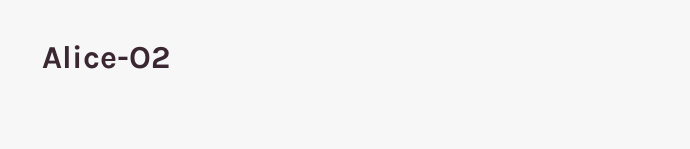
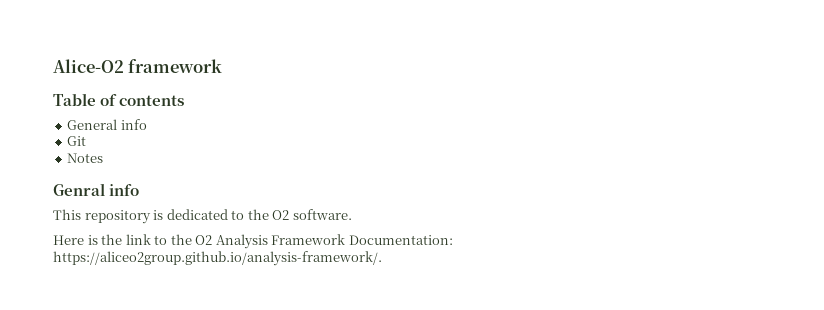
(170, 57) none -> [128,59,223,73] [53,93,185,106] [67,119,147,130] [67,136,87,146] [67,153,104,163] [53,183,140,196] [53,209,352,224] [53,234,453,249] [53,251,382,266] framework // Table of contents // General info // Git // Notes // Genral info // This repository is dedicated to the O2 software. // Here is the link to the O2 Analysis Framework Documentation: https://aliceo2group.github.io/analysis-framework/.

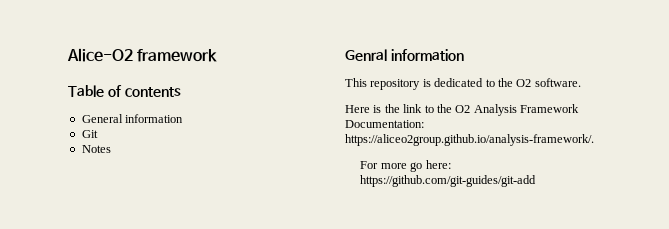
[120,119,147,130] info -> [125,114,184,123] information
[109,184,140,196] info -> [390,49,464,61] information
(382, 258) none -> [360,160,451,172] [360,175,537,187] // For more go here: https://github.com/git-guides/git-add

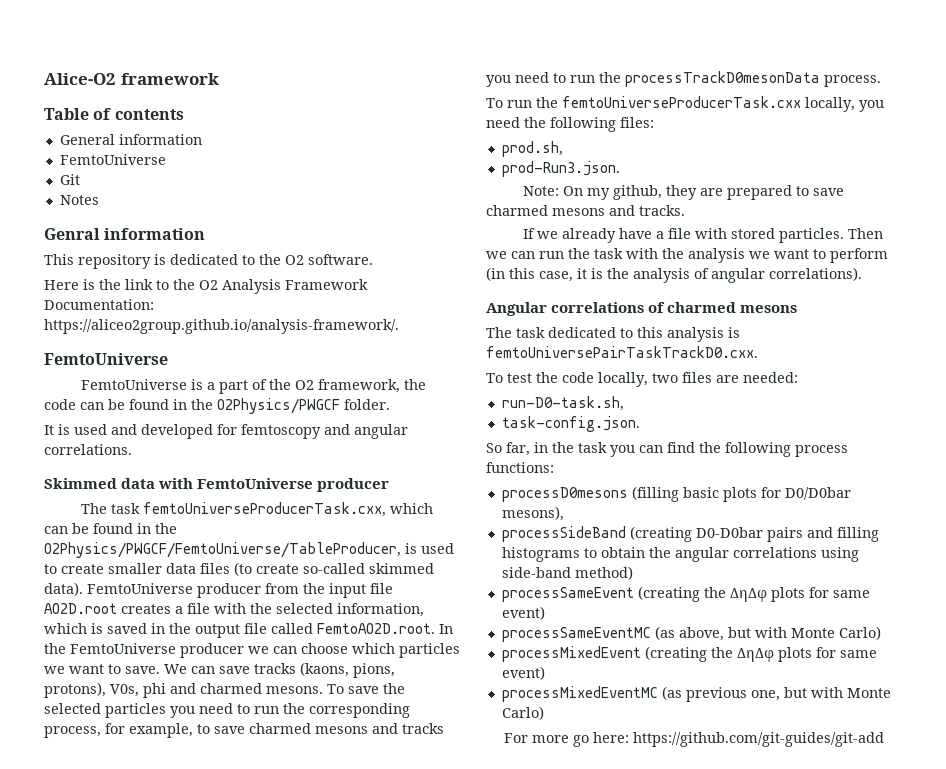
(184, 118) none -> [59,154,166,165] // FemtoUniverse
(594, 140) none -> [44,353,168,365] [81,379,427,394] [44,398,390,414] [44,424,408,439] [44,444,132,455] [44,478,390,492] [81,502,434,517] [44,523,177,534] [44,542,454,558] [44,562,434,576] [44,582,393,598] [44,603,424,617] [44,623,453,638] [44,643,460,658] [44,662,395,678] [44,682,405,698] [44,703,410,718] [44,723,444,738] [486,71,881,87] [486,96,884,112] [486,117,654,132] [501,141,563,157] [501,161,620,177] [523,185,845,200] [486,205,685,216] [523,228,884,243] [486,248,888,263] [486,267,862,283] [486,302,798,316] [486,327,740,342] [486,346,758,358] [486,372,798,387] [501,396,624,411] [501,416,640,432] [486,442,848,457] [486,462,554,473] [501,486,851,502] [501,506,564,521] [501,526,879,542] [501,547,859,562] [501,566,633,580] [501,586,870,602] [501,606,545,620] [501,626,881,642] [501,646,877,662] [501,666,545,680] [501,686,891,702] [501,706,544,720] // FemtoUniverse // FemtoUniverse is a part of the O2 framework, the code can be found in the O2Physics/PWGCF folder. // It is used and developed for femtoscopy and angular correlations. // Skimmed data with FemtoUniverse producer // The task femtoUniverseProducerTask.cxx, which can be found in the O2Physics/PWGCF/FemtoUniverse/TableProducer, is used to create smaller data files (to create so-called skimmed data). FemtoUniverse producer from the input file AO2D.root creates a file with the selected information, which is saved in the output file called FemtoAO2D.root. In the FemtoUniverse producer we can choose which particles we want to save. We can save tracks (kaons, pions, protons), V0s, phi and charmed mesons. To save the selected particles you need to run the corresponding process, for example, to save charmed mesons and tracks you need to run the processTrackD0mesonData process. // To run the femtoUniverseProducerTask.cxx locally, you need the following files: // prod.sh, // prod-Run3.json. // Note: On my github, they are prepared to save charmed mesons and tracks. // If we already have a file with stored particles. Then we can run the task with the analysis we want to perform (in this case, it is the analysis of angular correlations). // Angular correlations of charmed mesons // The task dedicated to this analysis is femtoUniversePairTaskTrackD0.cxx. // To test the code locally, two files are needed: // run-D0-task.sh, // task-config.json. // So far, in the task you can find the following process functions: // processD0mesons (filling basic plots for D0/D0bar mesons), // processSideBand (creating D0-D0bar pairs and filling histograms to obtain the angular correlations using side-band method) // processSameEvent (creating the ΔηΔφ plots for same event) // processSameEventMC (as above, but with Monte Carlo) // processMixedEvent (creating the ΔηΔφ plots for same event) // processMixedEventMC (as previous one, but with Monte Carlo)

